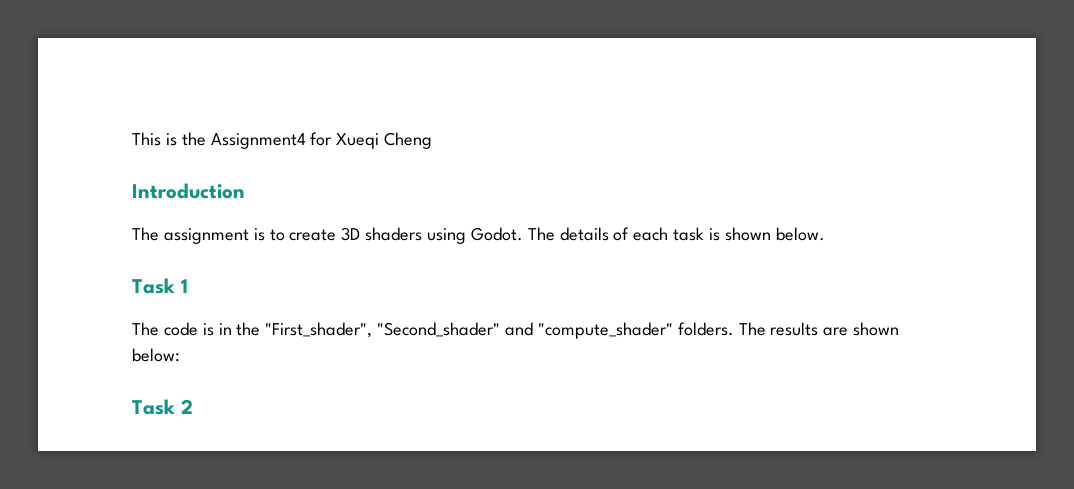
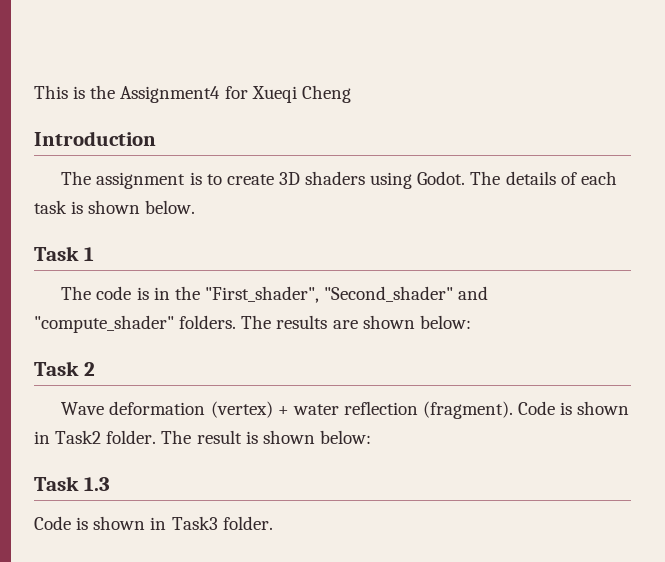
(193, 406) none -> [61,401,630,419] [34,430,371,444] [34,476,110,491] [34,516,273,530] // Wave deformation (vertex) + water reflection (fragment). Code is shown in Task2 folder. The result is shown below: // Task 1.3 // Code is shown in Task3 folder.

